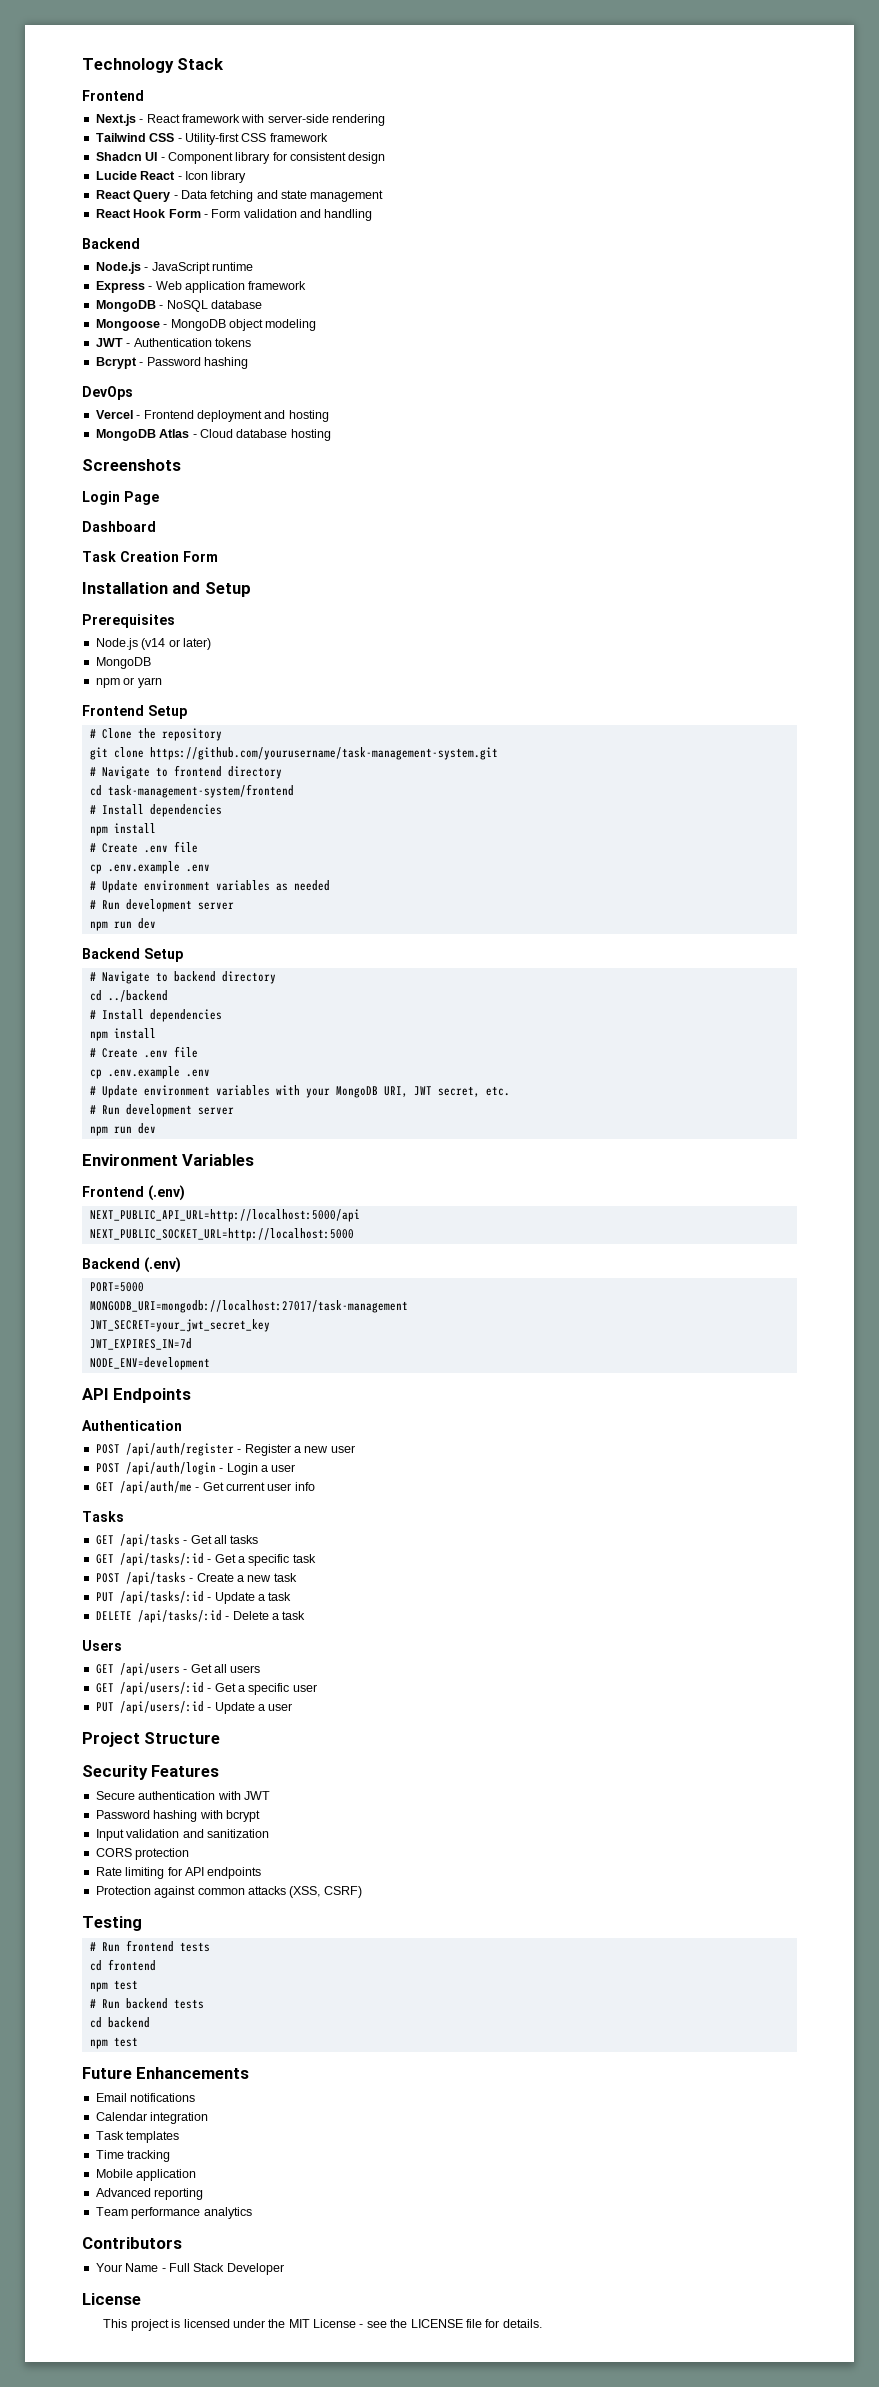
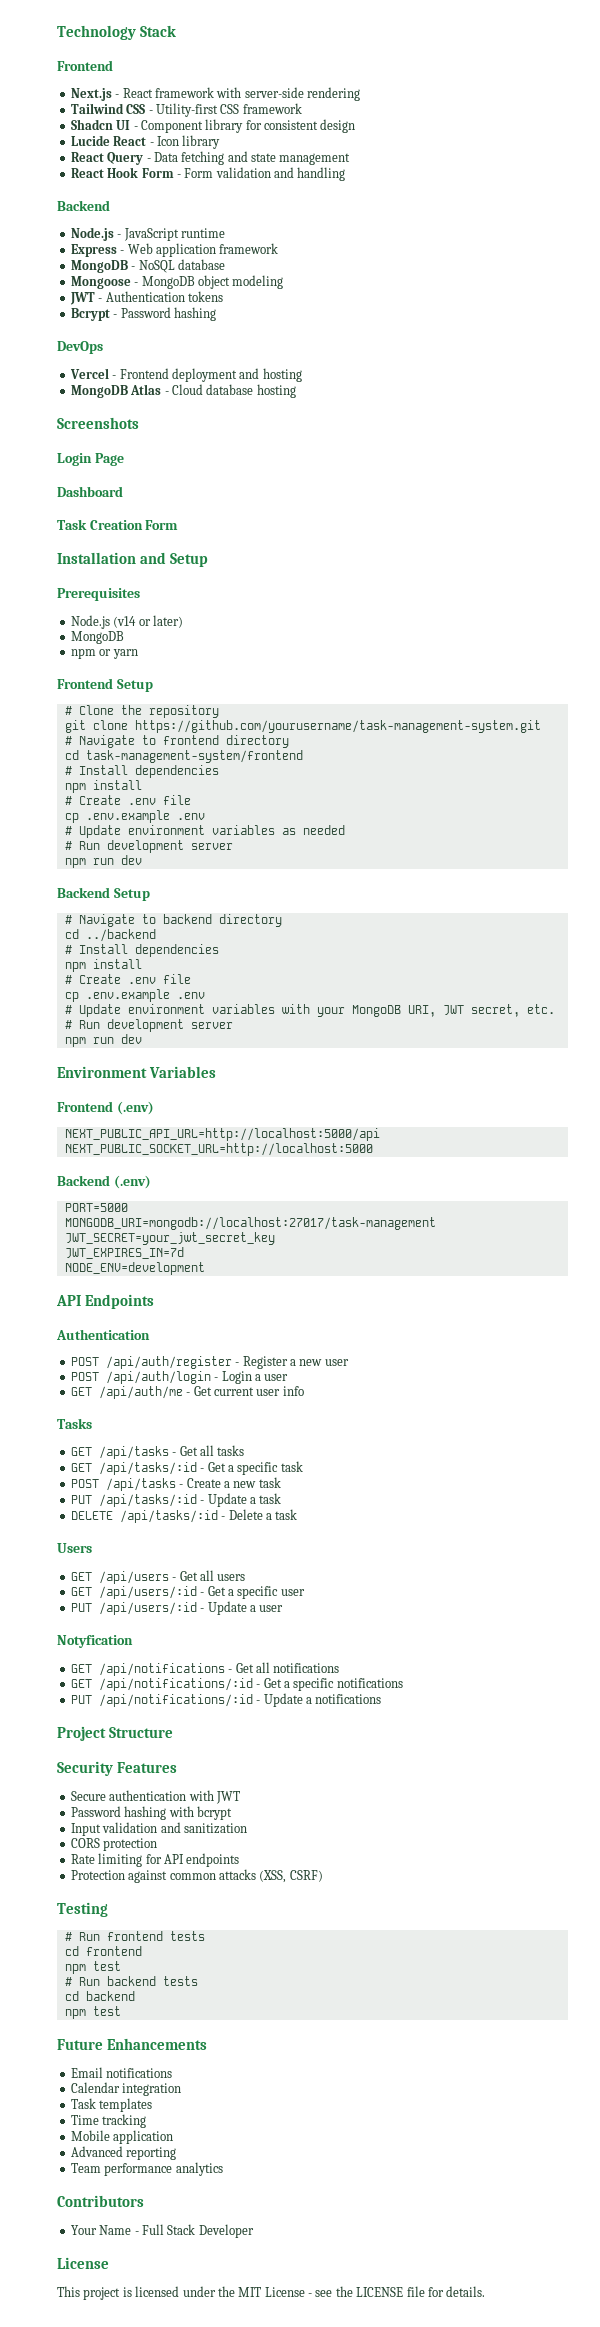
(293, 1707) none -> [57,1635,133,1648] [70,1662,340,1676] [70,1678,403,1691] [70,1693,382,1707] // Notyfication // GET /api/notifications - Get all notifications // GET /api/notifications/:id - Get a specific notifications // PUT /api/notifications/:id - Update a notifications

